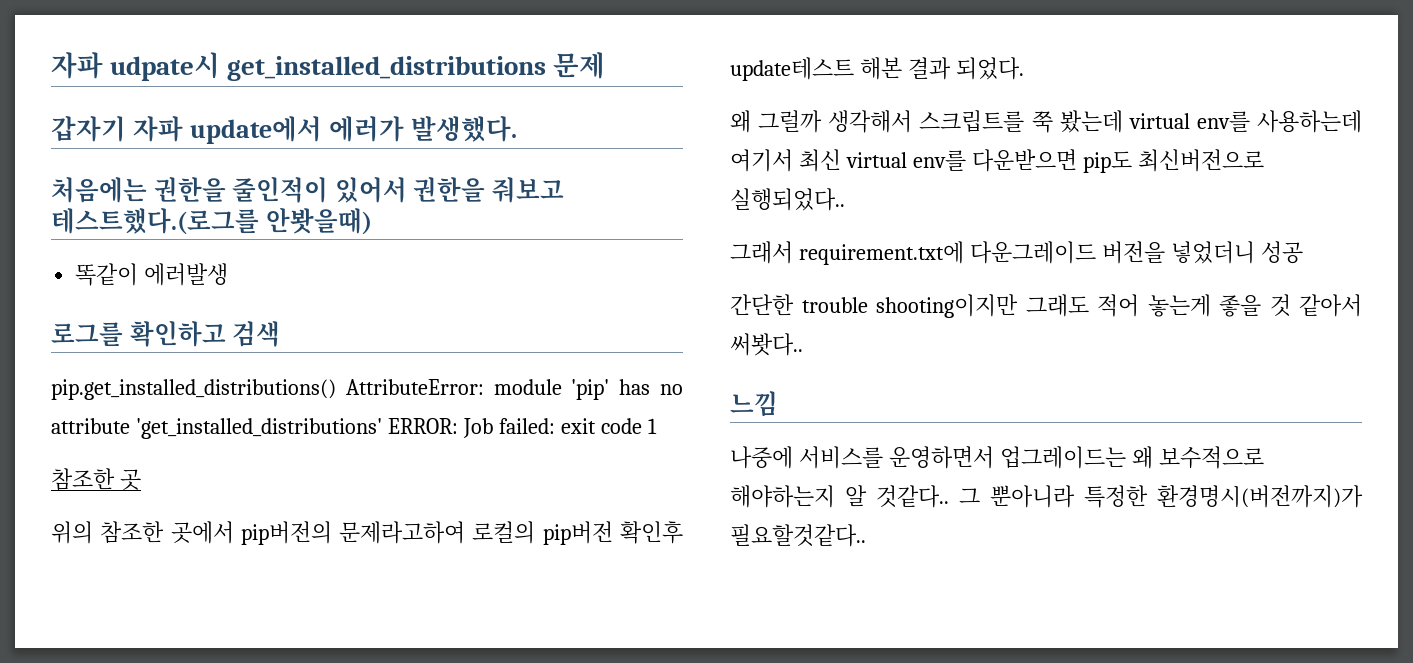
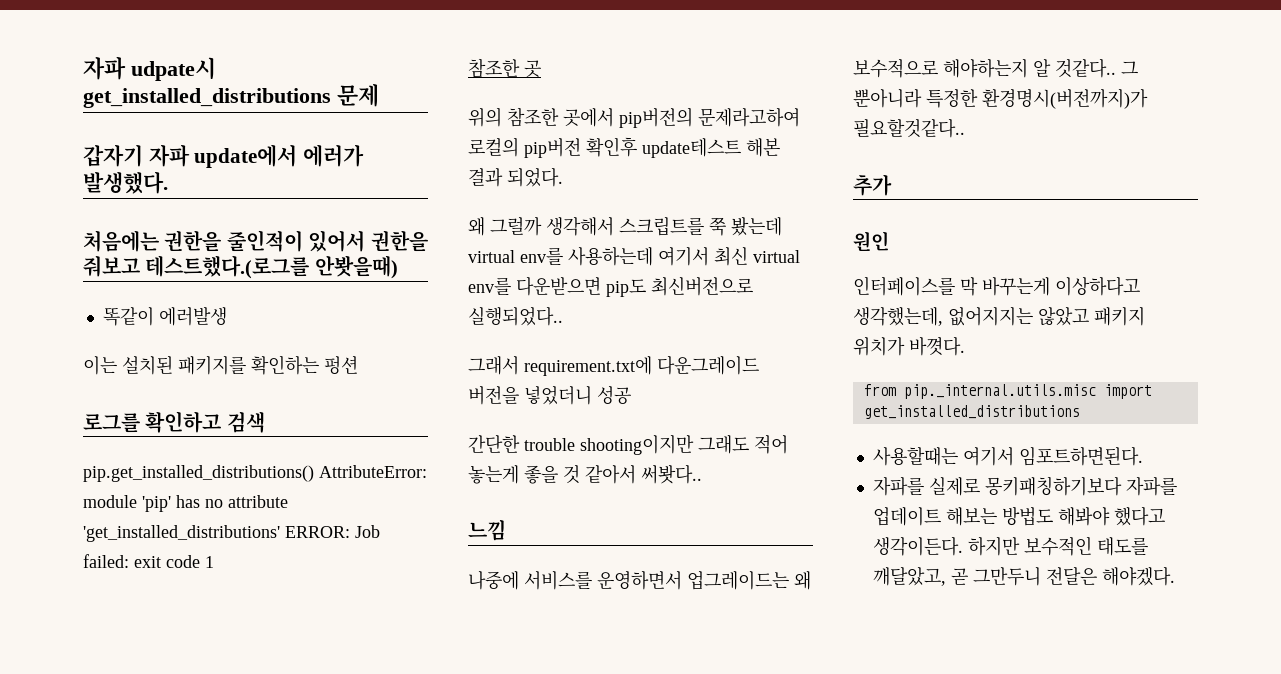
(229, 274) none -> [83,355,358,375] // 이는 설치된 패키지를 확인하는 펑션
(866, 535) none -> [853,174,892,196] [853,231,889,251] [853,276,1140,296] [853,306,1145,326] [853,336,965,356] [863,384,1152,399] [863,405,1080,419] [872,446,1143,466] [872,476,1177,496] [872,506,1165,526] [872,536,1148,556] [872,566,1175,586] // 추가 // 원인 // 인터페이스를 막 바꾸는게 이상하다고 생각했는데, 없어지지는 않았고 패키지 위치가 바꼇다. // from pip._internal.utils.misc import get_installed_distributions // 사용할때는 여기서 임포트하면된다. // 자파를 실제로 몽키패칭하기보다 자파를 업데이트 해보는 방법도 해봐야 했다고 생각이든다. 하지만 보수적인 태도를 깨달았고, 곧 그만두니 전달은 해야겠다.

